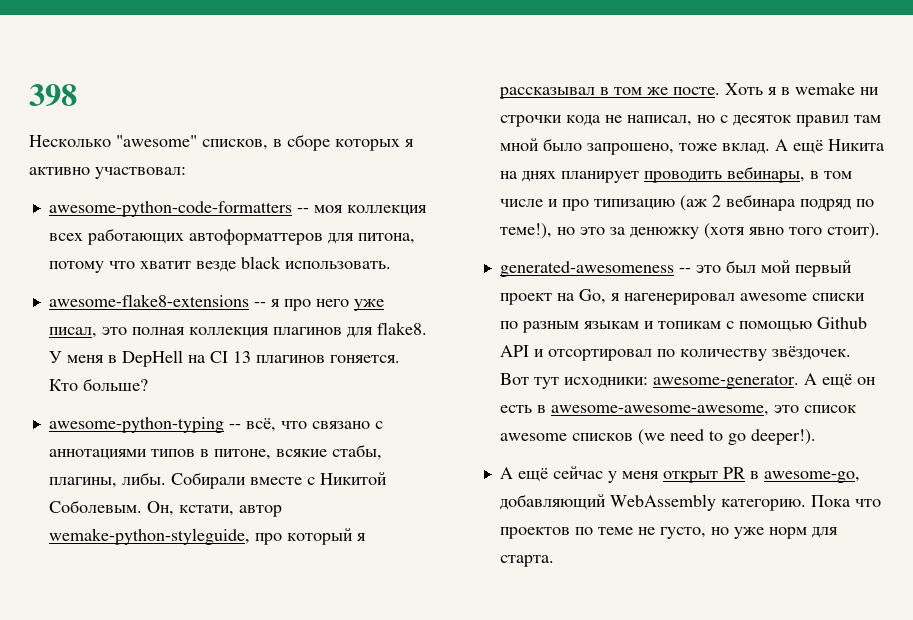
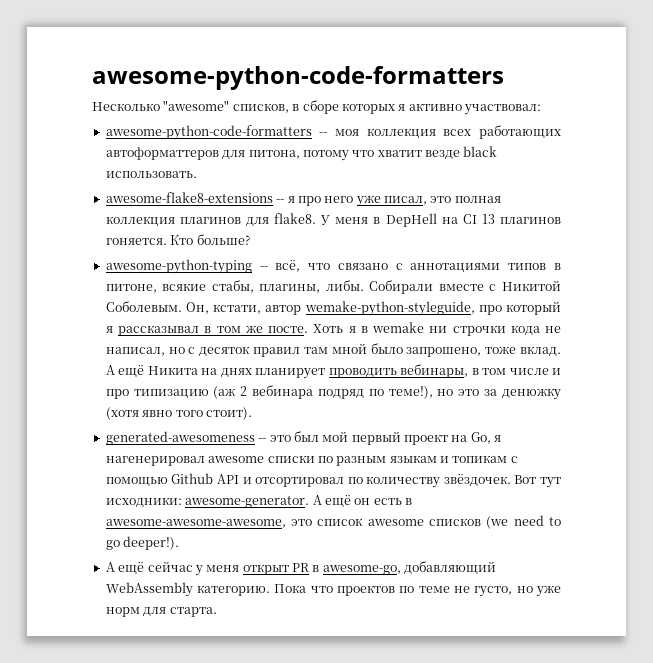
[29,84,77,106] 398 -> [92,66,504,90] awesome-python-code-formatters

